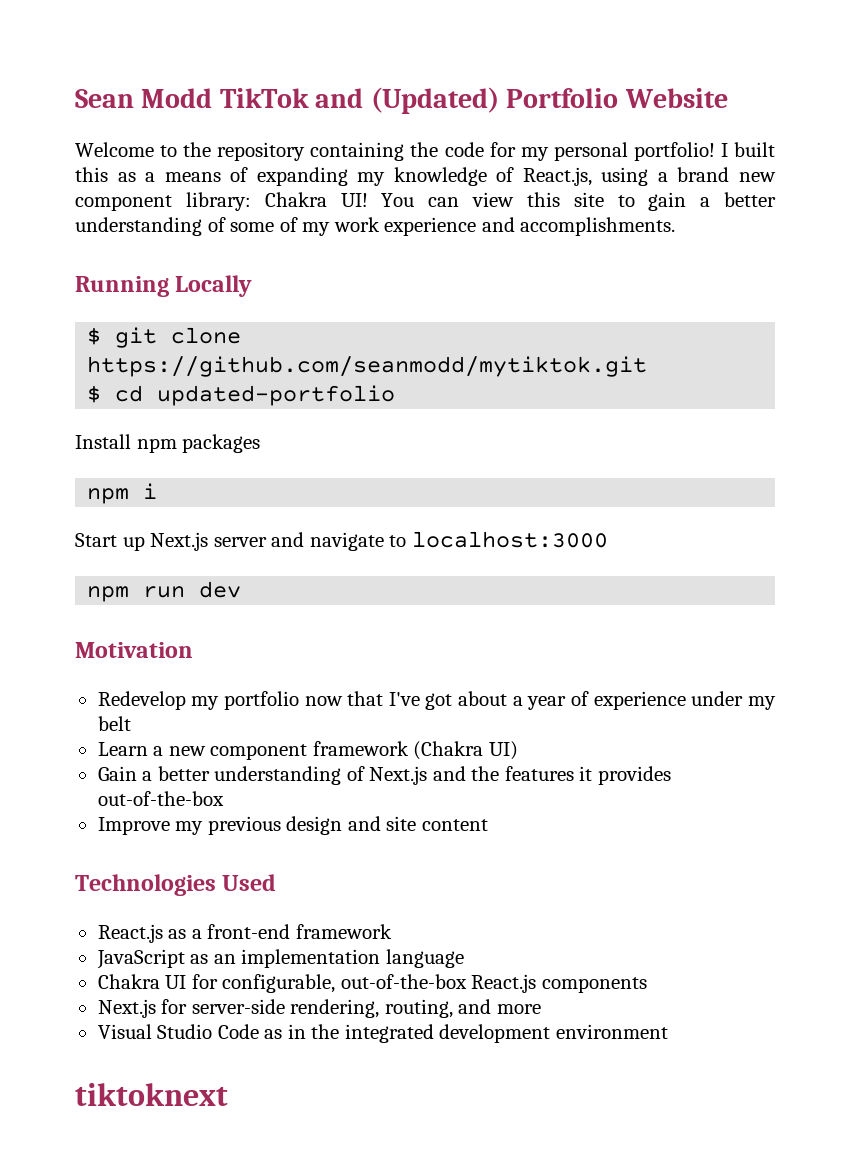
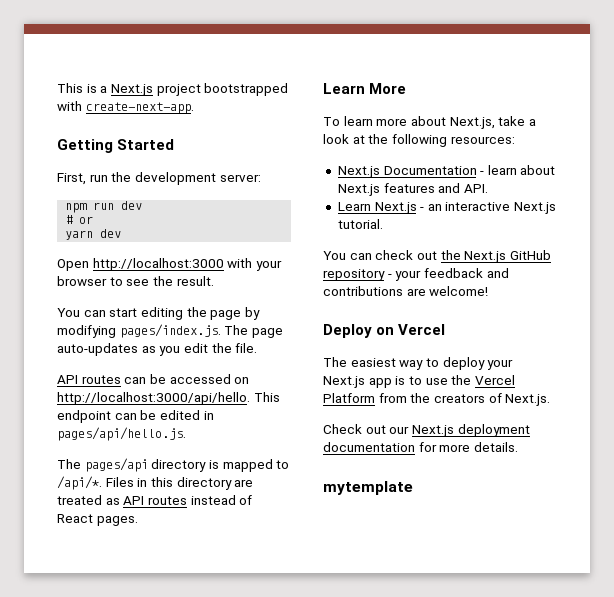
[75,87,728,114] [75,142,776,161] [75,167,777,186] [75,192,776,211] [75,217,676,236] [75,275,253,297] [87,327,242,348] [87,356,648,377] [87,385,396,406] [75,434,261,453] [87,483,158,504] [75,531,608,551] [87,581,242,602] [75,642,193,658] [97,691,777,710] [97,716,131,731] [97,741,518,760] [97,766,671,785] [97,791,224,806] [97,816,488,835] [75,874,277,896] [97,924,392,943] [96,949,464,969] [97,974,647,993] [97,999,541,1018] [97,1024,668,1043] [75,1083,228,1106] Sean Modd TikTok and (Updated) Portfolio Website // Welcome to the repository containing the code for my personal portfolio! I built this as a means of expanding my knowledge of React.js, using a brand new component library: Chakra UI! You can view this site to gain a better understanding of some of my work experience and accomplishments. // Running Locally // $ git clone https://github.com/seanmodd/mytiktok.git // $ cd updated-portfolio // Install npm packages // npm i // Start up Next.js server and navigate to localhost:3000 // npm run dev // Motivation // Redevelop my portfolio now that I've got about a year of experience under my belt // Learn a new component framework (Chakra UI) // Gain a better understanding of Next.js and the features it provides out-of-the-box // Improve my previous design and site content // Technologies Used // React.js as a front-end framework // JavaScript as an implementation language // Chakra UI for configurable, out-of-the-box React.js components // Next.js for server-side rendering, routing, and more // Visual Studio Code as in the integrated development environment // tiktoknext -> [57,83,289,96] [57,101,194,114] [57,139,175,153] [57,172,261,185] [65,201,143,213] [65,215,94,224] [65,229,122,240] [57,258,282,271] [57,276,214,286] [57,307,260,320] [57,324,283,338] [57,343,258,356] [57,374,250,384] [57,392,280,405] [57,410,214,423] [57,427,186,441] [57,458,290,472] [57,476,254,490] [57,495,253,505] [57,514,138,526] [323,83,407,94] [323,116,536,129] [323,134,515,147] [337,165,556,178] [337,183,488,196] [337,202,557,214] [337,219,383,229] [323,250,551,263] [323,268,509,281] [323,286,489,296] [323,324,446,338] [323,357,514,370] [323,375,515,388] [323,393,551,406] [323,424,530,437] [323,442,518,452] [323,481,413,495] This is a Next.js project bootstrapped with create-next-app. // Getting Started // First, run the development server: // npm run dev // # or // yarn dev // Open http://localhost:3000 with your browser to see the result. // You can start editing the page by modifying pages/index.js. The page auto-updates as you edit the file. // API routes can be accessed on http://localhost:3000/api/hello. This endpoint can be edited in pages/api/hello.js. // The pages/api directory is mapped to /api/*. Files in this directory are treated as API routes instead of React pages. // Learn More // To learn more about Next.js, take a look at the following resources: // Next.js Documentation - learn about Next.js features and API. // Learn Next.js - an interactive Next.js tutorial. // You can check out the Next.js GitHub repository - your feedback and contributions are welcome! // Deploy on Vercel // The easiest way to deploy your Next.js app is to use the Vercel Platform from the creators of Next.js. // Check out our Next.js deployment documentation for more details. // mytemplate

